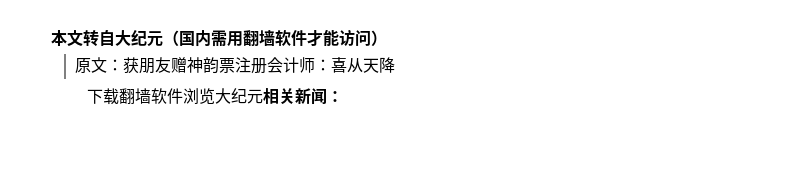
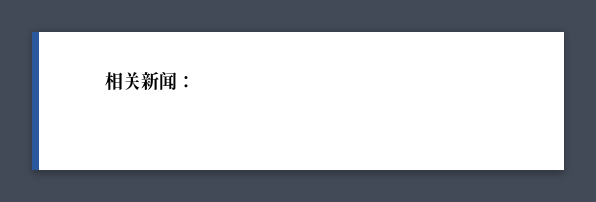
[51,29,387,47] [75,57,396,74] [86,88,263,105] 本文转自大纪元（国内需用翻墙软件才能访问） // 原文：获朋友赠神韵票注册会计师：喜从天降 // 下载翻墙软件浏览大纪元 -> (105, 81) none

